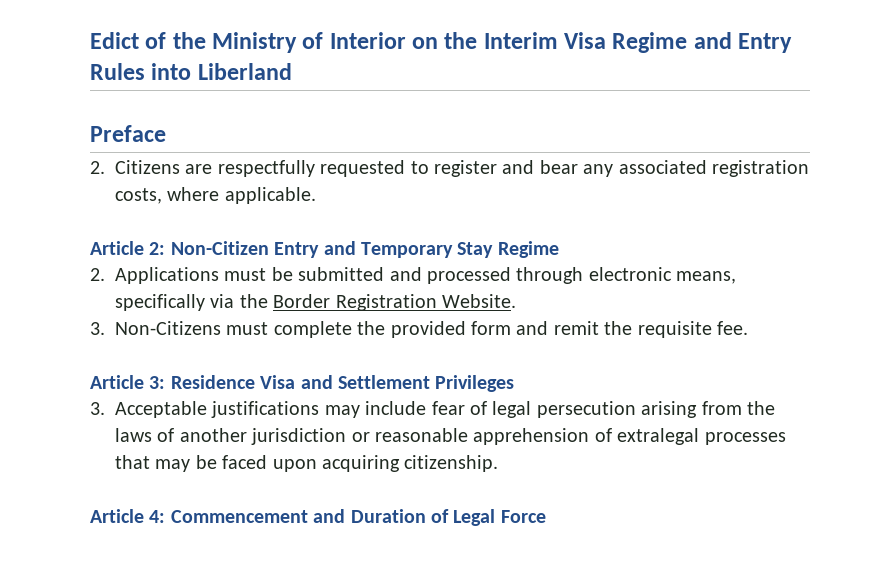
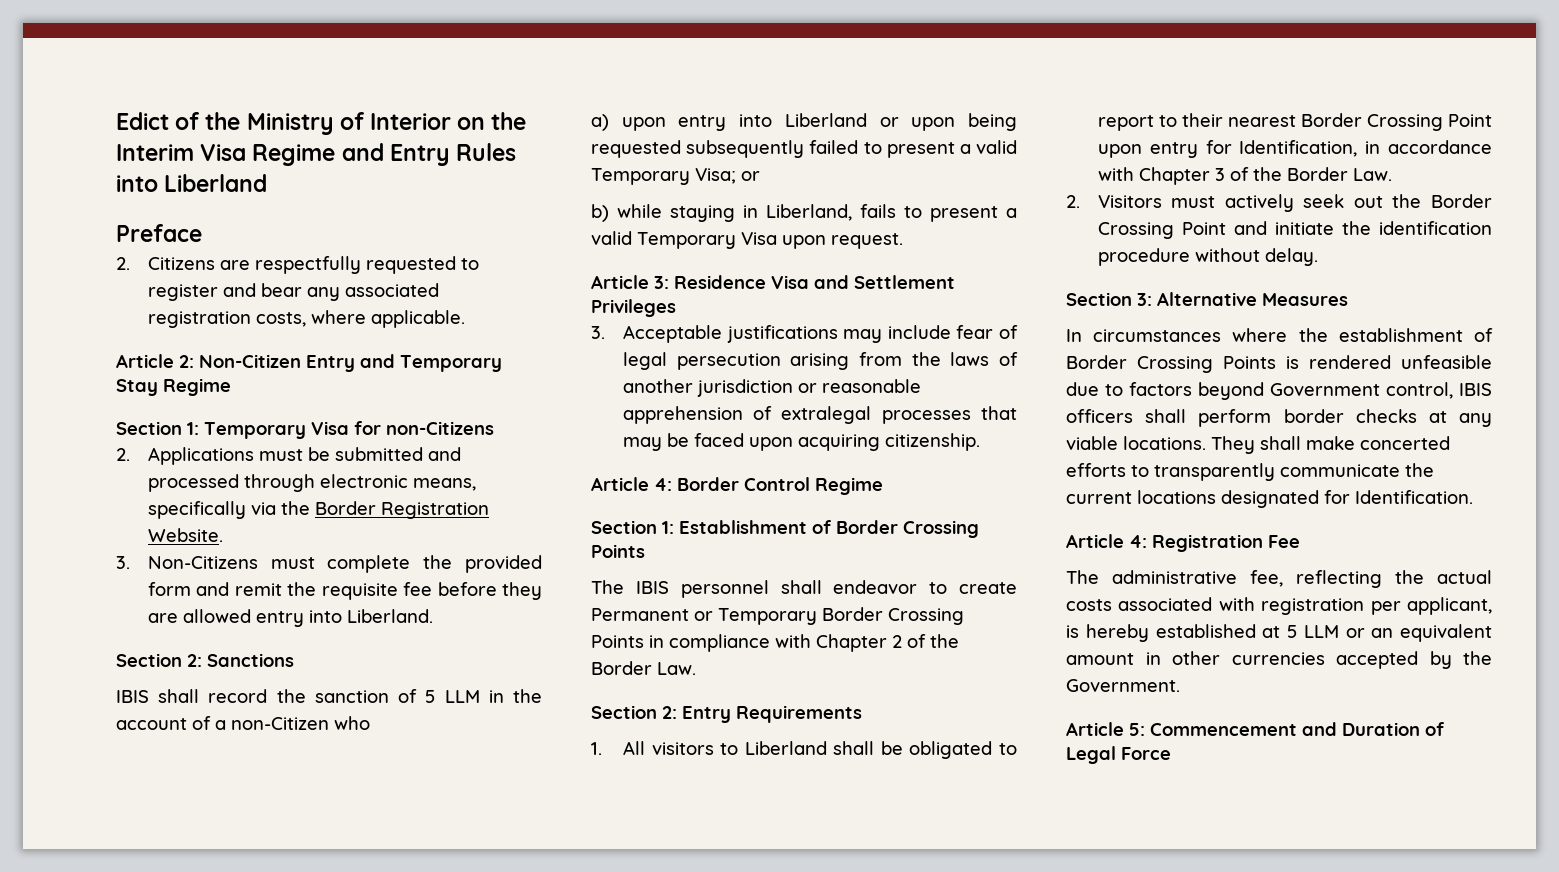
(559, 249) none -> [116,421,494,439] // Section 1: Temporary Visa for non-Citizens
[716,321,748,335] fee. -> [403,582,542,600] [147,609,433,627] [116,653,294,667] [116,689,542,703] [116,716,370,730] [591,113,1017,131] [591,140,1018,158] [591,168,760,185] [591,204,1017,222] [591,231,903,249] fee before they are allowed entry into Liberland. // Section 2: Sanctions // IBIS shall record the sanction of 5 LLM in the account of a non-Citizen who // a) upon entry into Liberland or upon being requested subsequently failed to present a valid Temporary Visa; or // b) while staying in Liberland, fails to present a valid Temporary Visa upon request.
(166, 516) none -> [677,477,883,495] [591,520,979,538] [591,544,645,558] [591,580,1017,598] [591,607,964,625] [591,634,959,652] [591,661,696,675] [591,705,862,723] [591,741,1017,759] [1097,113,1492,131] [1097,140,1492,158] [1097,167,1392,185] [1066,194,1492,212] [1097,221,1492,239] [1097,248,1318,266] [1066,292,1348,306] [1066,328,1493,342] [1066,355,1492,373] [1066,382,1492,400] [1066,409,1492,427] [1066,436,1450,454] [1066,463,1434,481] [1066,490,1473,508] [1066,534,1300,552] [1066,570,1492,588] [1066,597,1492,615] [1066,624,1492,642] [1066,651,1492,669] [1066,679,1180,692] [1066,722,1145,736] Border Control Regime // Section 1: Establishment of Border Crossing Points // The IBIS personnel shall endeavor to create Permanent or Temporary Border Crossing Points in compliance with Chapter 2 of the Border Law. // Section 2: Entry Requirements // 1. All visitors to Liberland shall be obligated to report to their nearest Border Crossing Point upon entry for Identification, in accordance with Chapter 3 of the Border Law. // 2. Visitors must actively seek out the Border Crossing Point and initiate the identification procedure without delay. // Section 3: Alternative Measures // In circumstances where the establishment of Border Crossing Points is rendered unfeasible due to factors beyond Government control, IBIS officers shall perform border checks at any viable locations. They shall make concerted efforts to transparently communicate the current locations designated for Identification. // Article 4: Registration Fee // The administrative fee, reflecting the actual costs associated with registration per applicant, is hereby established at 5 LLM or an equivalent amount in other currencies accepted by the Government. // Article 5:

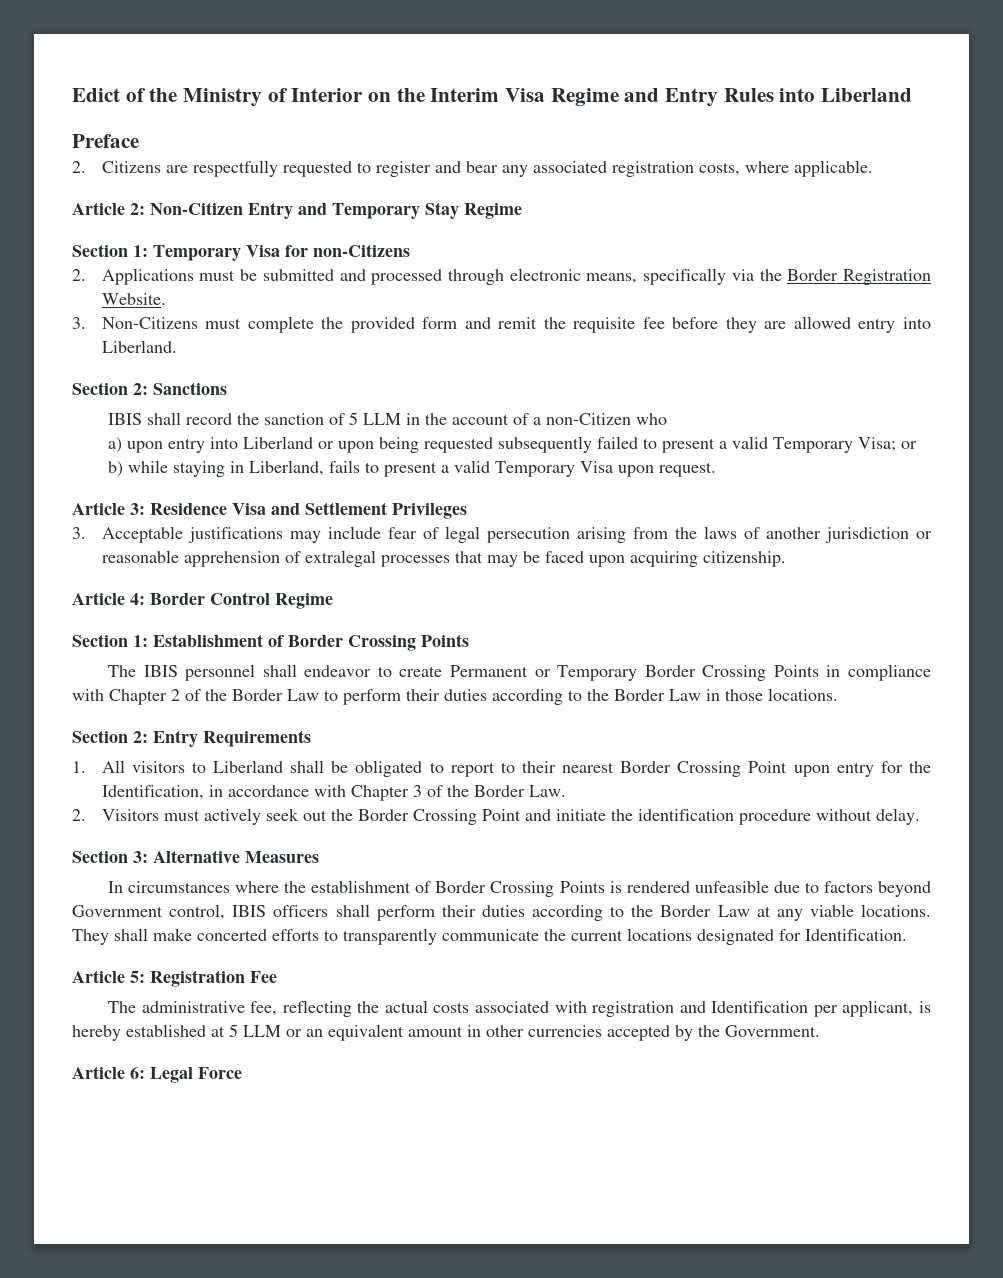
[657,662,696,675] Law. -> [287,688,838,705] Law to perform their duties according to the Border Law in those locations.
(1232, 147) none -> [908,761,931,773] the
[1283,409,1417,423] border checks -> [441,905,750,921] their duties according to the Border Law
[1129,535,1147,548] 4: -> [130,971,145,983] 5:
(1365, 606) none -> [679,1001,809,1013] and Identification
[1129,722,1444,736] 5: Commencement and Duration of -> [130,1067,145,1079] 6:

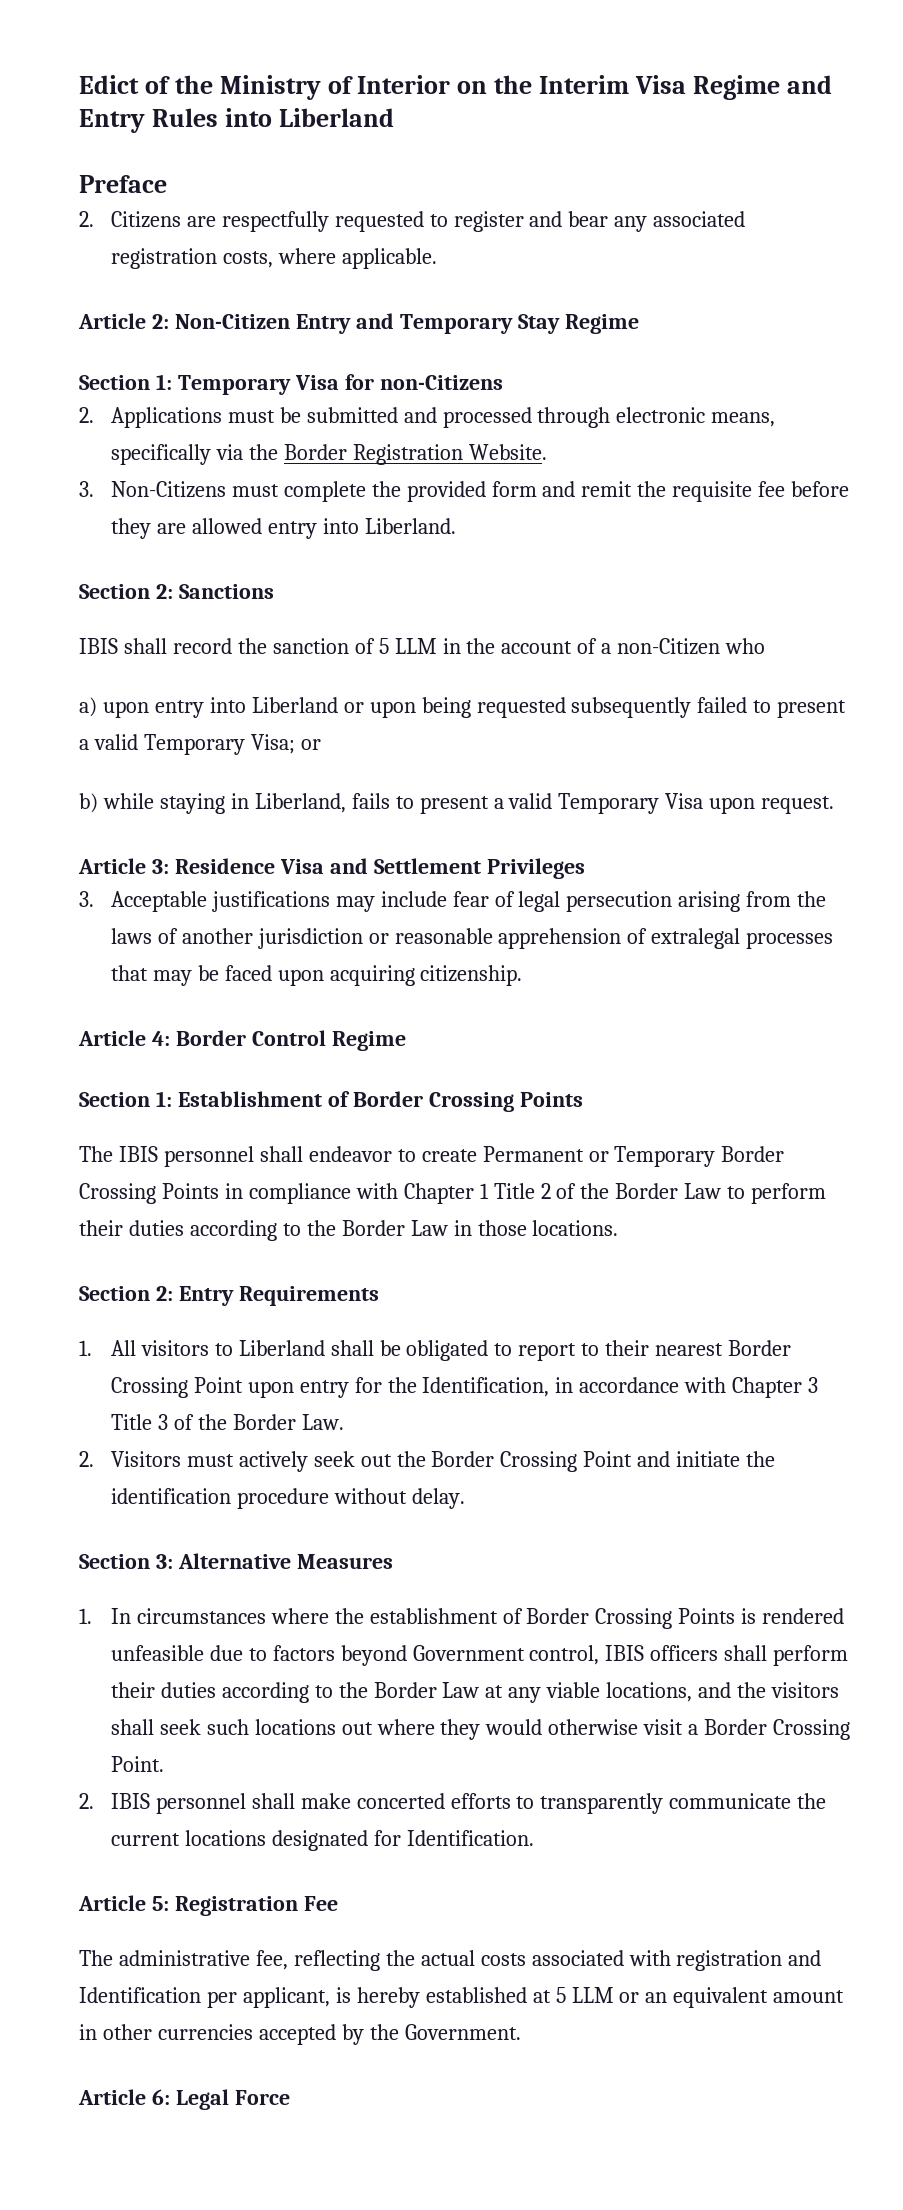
(167, 697) none -> [479,1183,535,1199] 1 Title
(422, 791) none -> [110,1414,168,1430] Title 3
(319, 857) none -> [79,1608,92,1624] 1.
[861,904,931,917] [72,929,109,945] locations. They -> [606,1682,840,1702] [110,1719,851,1740] [110,1756,164,1772] [79,1793,246,1814] locations, and the visitors shall seek such locations out where they would otherwise visit a Border Crossing Point. // 2. IBIS personnel

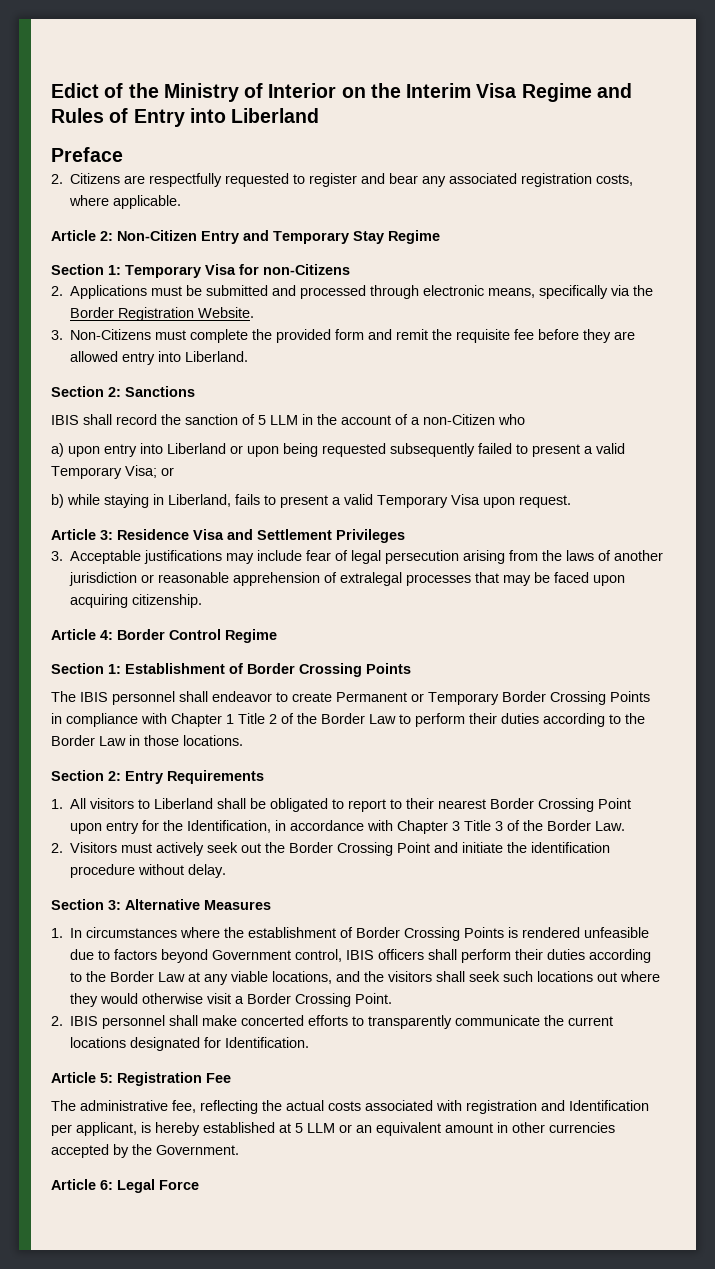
[79,108,218,133] Entry Rules -> [51,108,185,127] Rules of Entry

